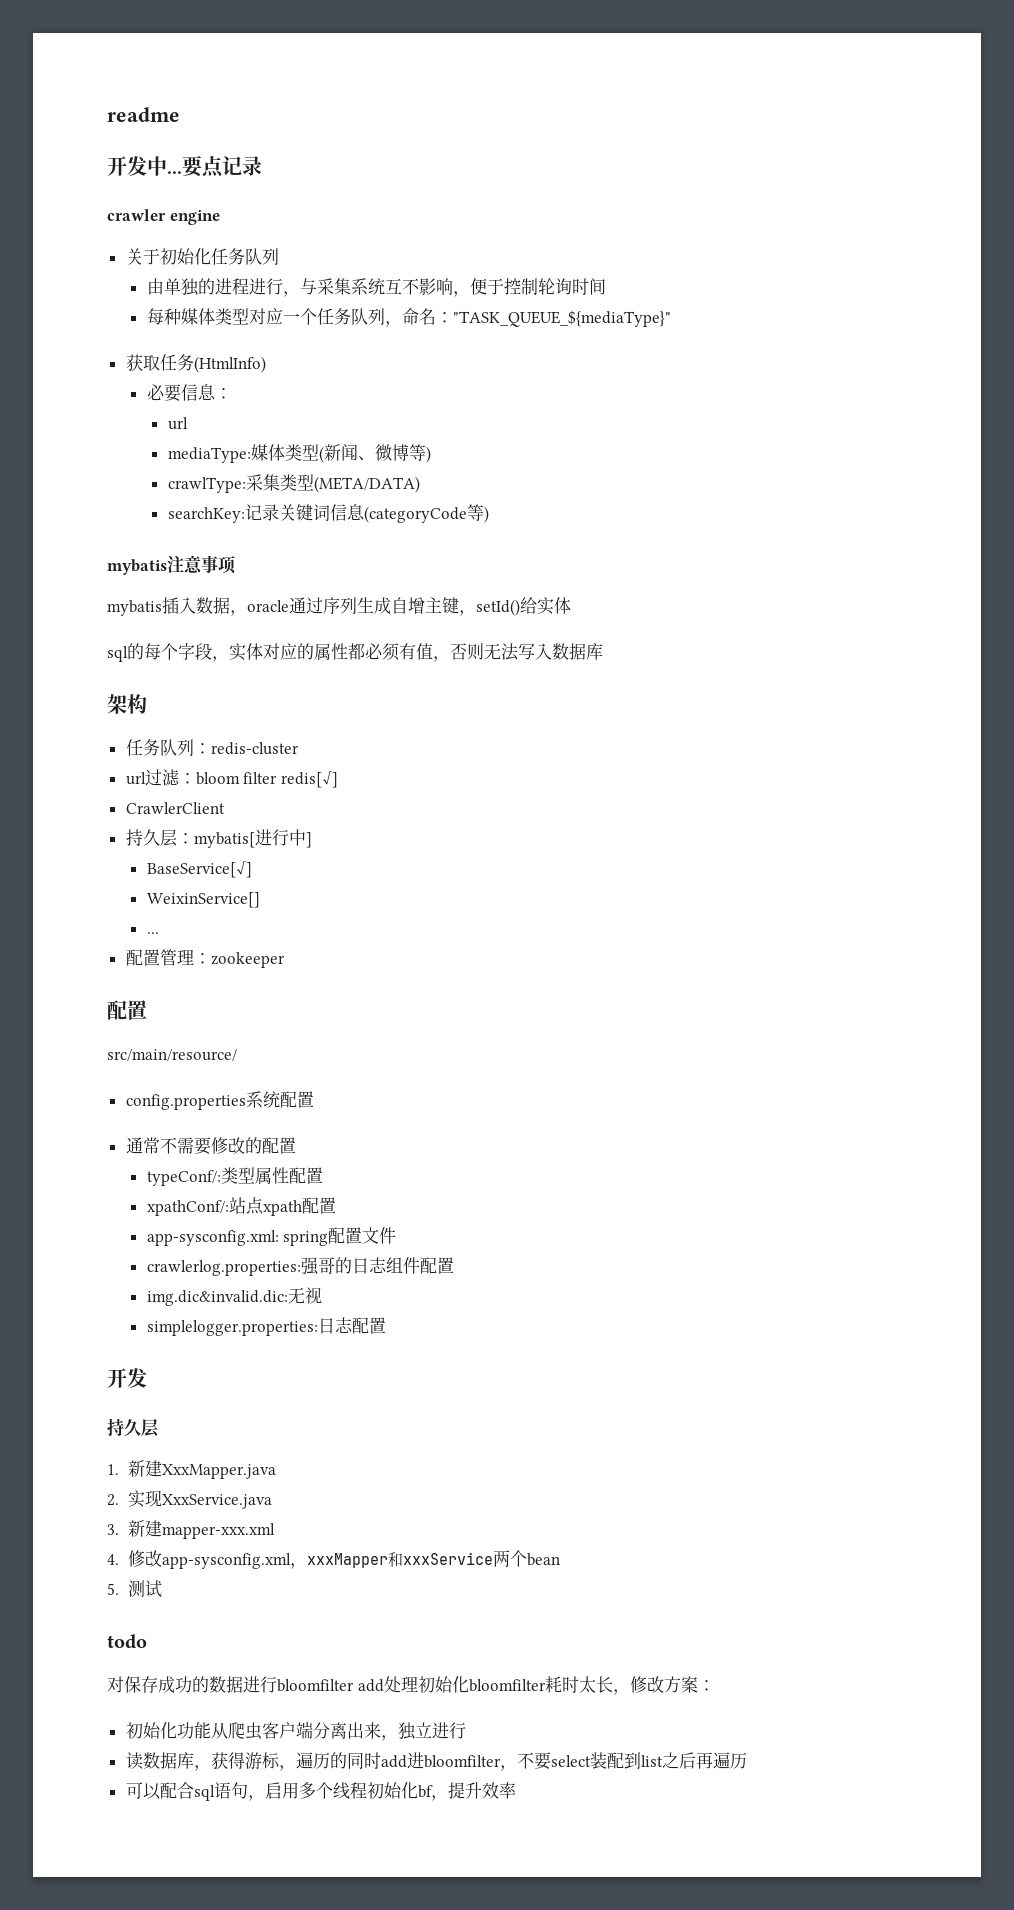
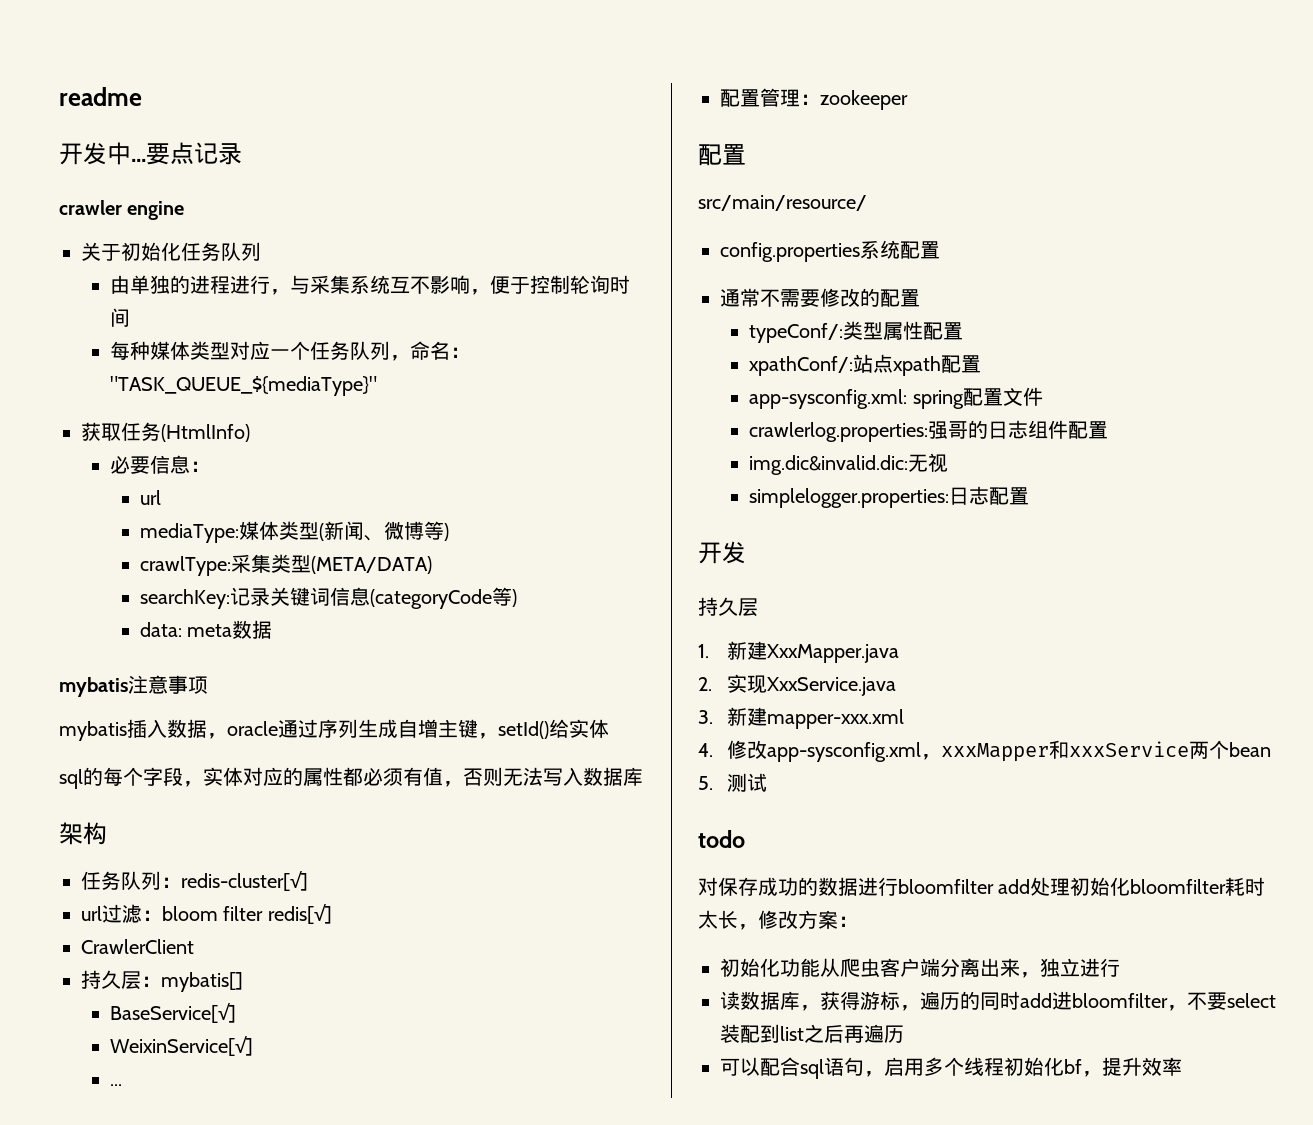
(489, 514) none -> [139,620,272,639] // data: meta数据
[210,742,299,755] redis-cluster -> [181,871,308,891] redis-cluster[√]
[193,829,312,848] mybatis[进行中] -> [161,972,243,992] mybatis[]
[146,892,260,908] WeixinService[] -> [110,1036,254,1056] WeixinService[√]

